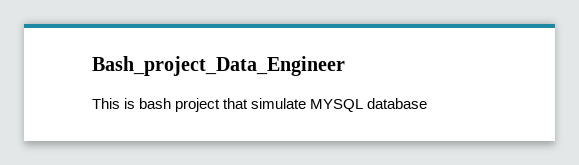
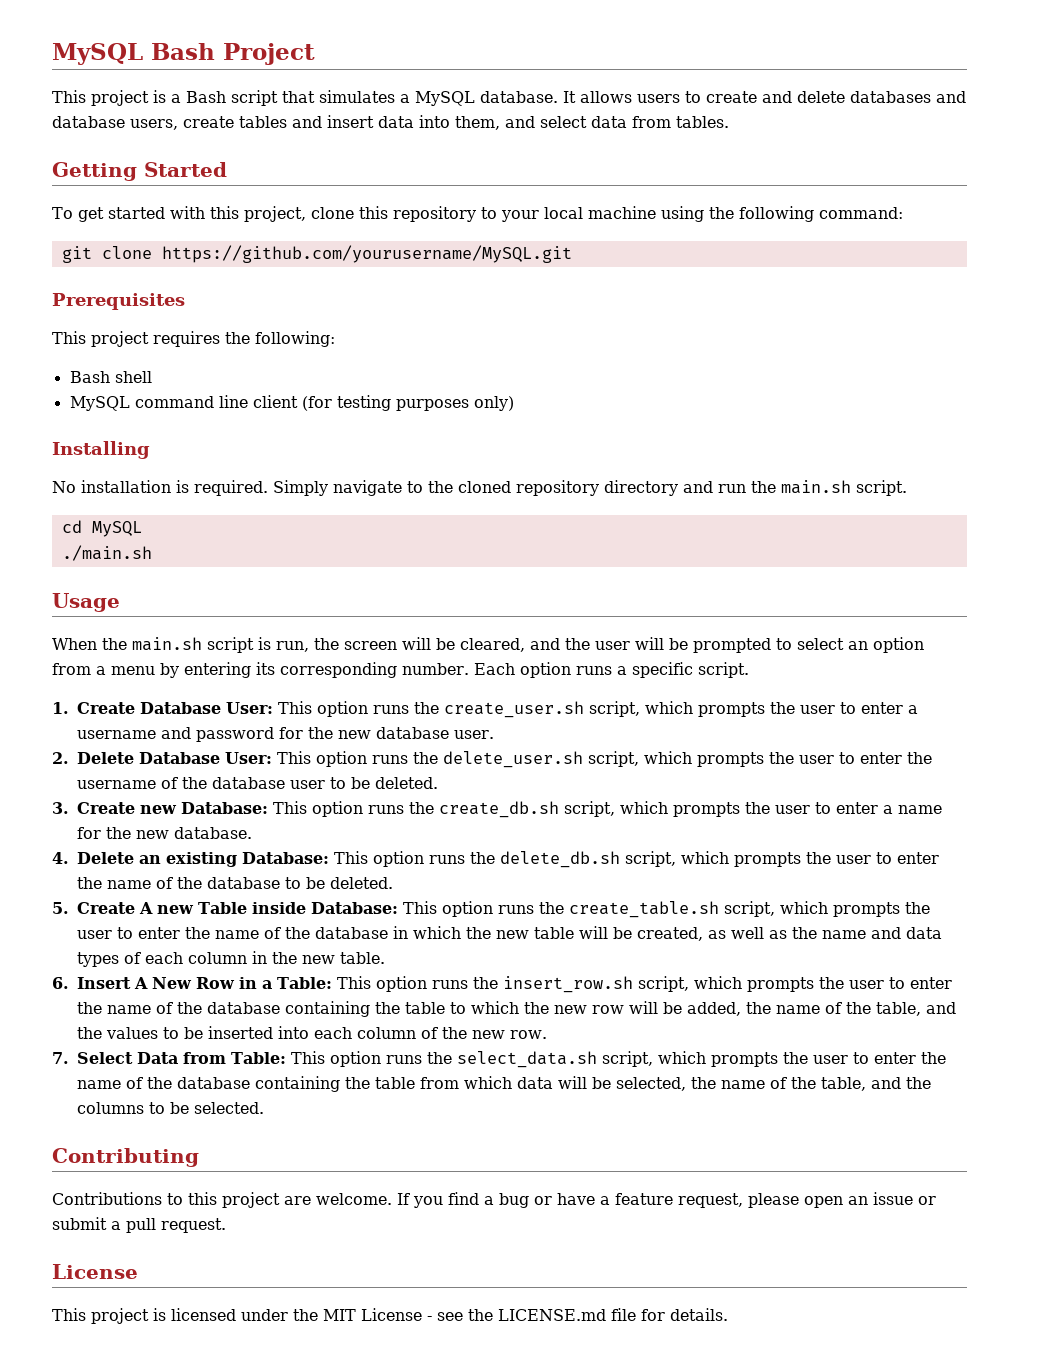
[92,56,345,76] [92,98,428,112] Bash_project_Data_Engineer // This is bash project that simulate MYSQL database -> [52,43,315,65] [52,90,966,106] [52,115,729,130] [52,162,227,181] [52,206,903,222] [61,245,572,263] [52,293,185,310] [52,331,335,347] [69,371,152,383] [69,395,514,411] [52,441,150,459] [52,480,907,496] [61,520,142,537] [61,545,152,561] [52,593,120,612] [52,637,924,653] [52,662,749,678] [52,701,918,718] [77,727,494,742] [52,751,932,768] [77,777,438,789] [52,801,942,818] [77,827,252,839] [52,851,939,868] [77,877,393,889] [52,901,930,918] [77,926,942,941] [77,951,385,967] [52,976,952,993] [77,1001,956,1017] [77,1026,547,1039] [52,1051,946,1068] [77,1076,931,1092] [77,1102,264,1114] [52,1148,199,1167] [52,1192,936,1208] [52,1217,226,1233] [52,1264,138,1279] [52,1308,728,1324] MySQL Bash Project // This project is a Bash script that simulates a MySQL database. It allows users to create and delete databases and database users, create tables and insert data into them, and select data from tables. // Getting Started // To get started with this project, clone this repository to your local machine using the following command: // git clone https://github.com/yourusername/MySQL.git // Prerequisites // This project requires the following: // Bash shell // MySQL command line client (for testing purposes only) // Installing // No installation is required. Simply navigate to the cloned repository directory and run the main.sh script. // cd MySQL // ./main.sh // Usage // When the main.sh script is run, the screen will be cleared, and the user will be prompted to select an option from a menu by entering its corresponding number. Each option runs a specific script. // 1. Create Database User: This option runs the create_user.sh script, which prompts the user to enter a username and password for the new database user. // 2. Delete Database User: This option runs the delete_user.sh script, which prompts the user to enter the username of the database user to be deleted. // 3. Create new Database: This option runs the create_db.sh script, which prompts the user to enter a name for the new database. // 4. Delete an existing Database: This option runs the delete_db.sh script, which prompts the user to enter the name of the database to be deleted. // 5. Create A new Table inside Database: This option runs the create_table.sh script, which prompts the user to enter the name of the database in which the new table will be created, as well as the name and data types of each column in the new table. // 6. Insert A New Row in a Table: This option runs the insert_row.sh script, which prompts the user to enter the name of the database containing the table to which the new row will be added, the name of the table, and the values to be inserted into each column of the new row. // 7. Select Data from Table: This option runs the select_data.sh script, which prompts the user to enter the name of the database containing the table from which data will be selected, the name of the table, and the columns to be selected. // Contributing // Contributions to this project are welcome. If you find a bug or have a feature request, please open an issue or submit a pull request. // License // This project is licensed under the MIT License - see the LICENSE.md file for details.

